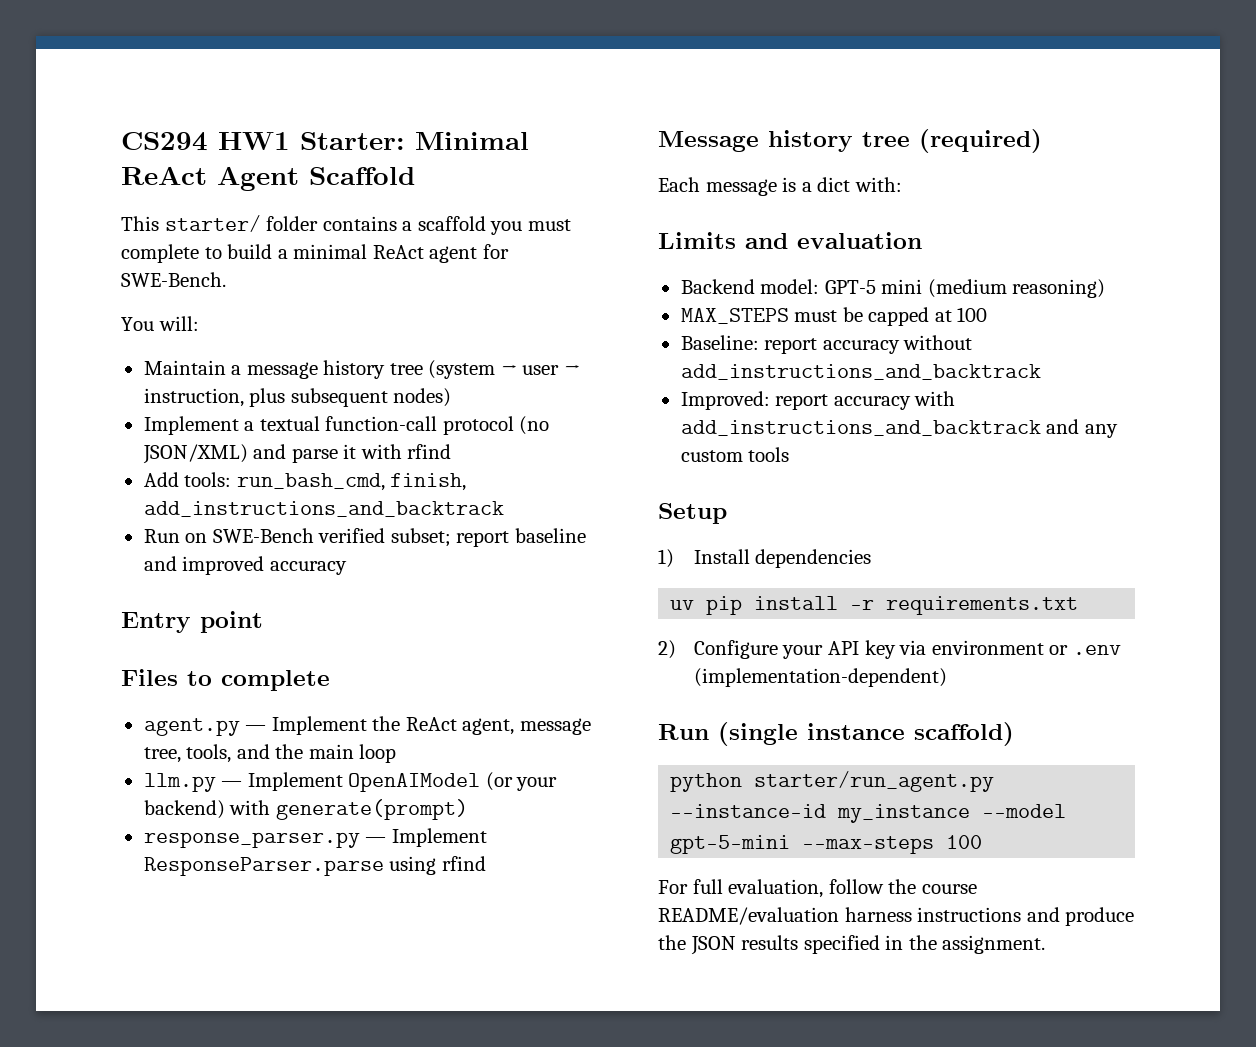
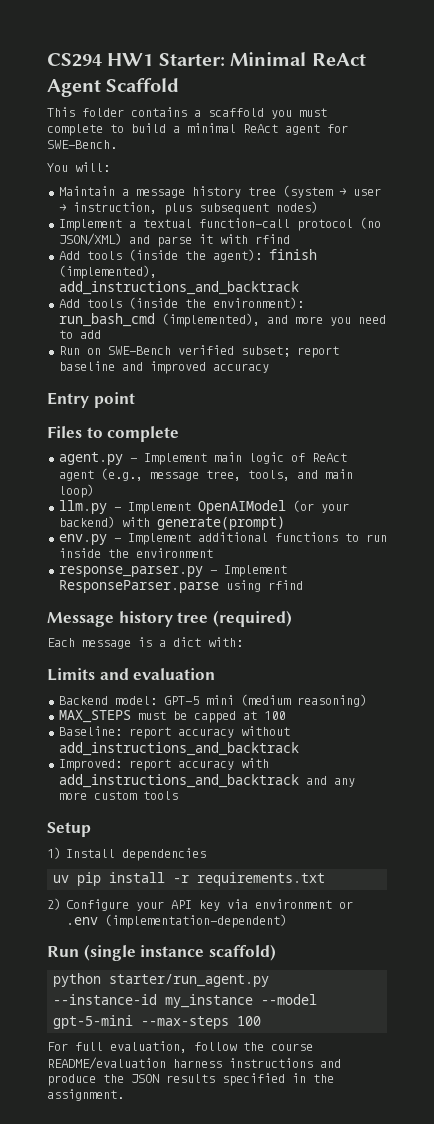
[164,215,261,232] starter/ -> (75, 112) none
[184,472,467,491] [143,501,504,517] tools: run_bash_cmd, finish, add_instructions_and_backtrack -> [86,249,317,262] [58,265,157,279] [58,281,299,295] [58,297,304,309] [58,313,386,327] [58,330,101,339] tools (inside the agent): finish (implemented), add_instructions_and_backtrack // Add tools (inside the environment): run_bash_cmd (implemented), and more you need to add
[372,716,515,735] the ReAct agent, -> [213,452,347,464] [58,468,143,481] main logic of ReAct agent (e.g.,
[275,744,397,763] the main loop -> [324,469,353,479] [58,484,94,498] main loop)
(468, 809) none -> [58,532,387,545] [58,548,213,558] // env.py - Implement additional functions to run inside the environment
(1118, 431) none -> [58,792,87,800] more

